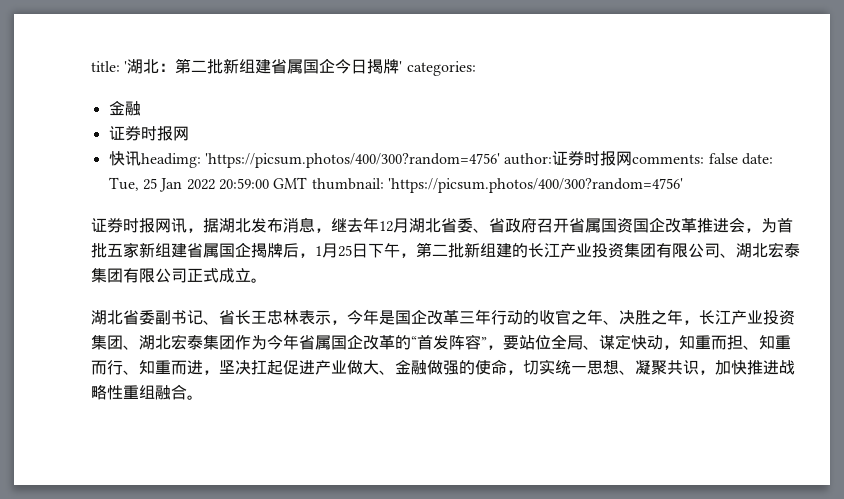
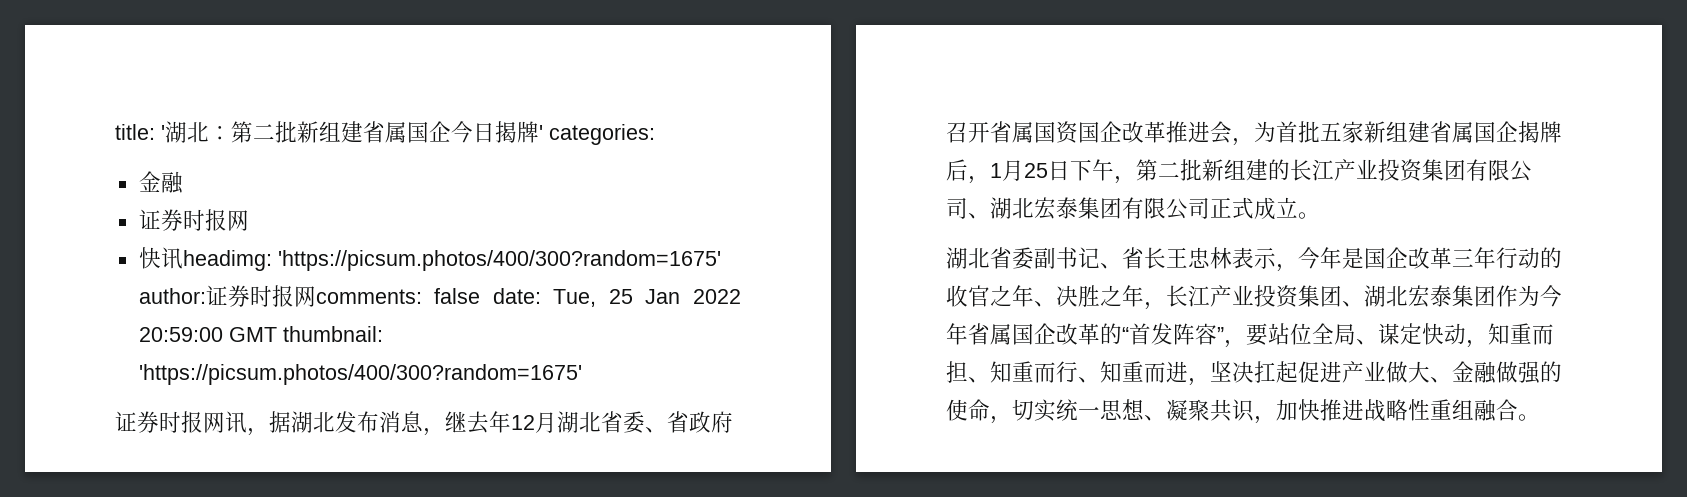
[204,153,500,168] 'https://picsum.photos/400/300?random=4756' -> [277,250,721,271] 'https://picsum.photos/400/300?random=1675'
[387,178,683,193] 'https://picsum.photos/400/300?random=4756' -> [138,364,582,385] 'https://picsum.photos/400/300?random=1675'

